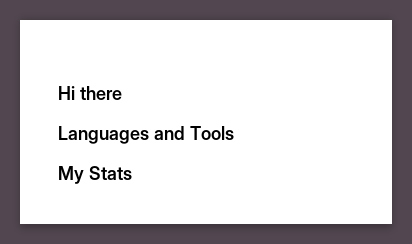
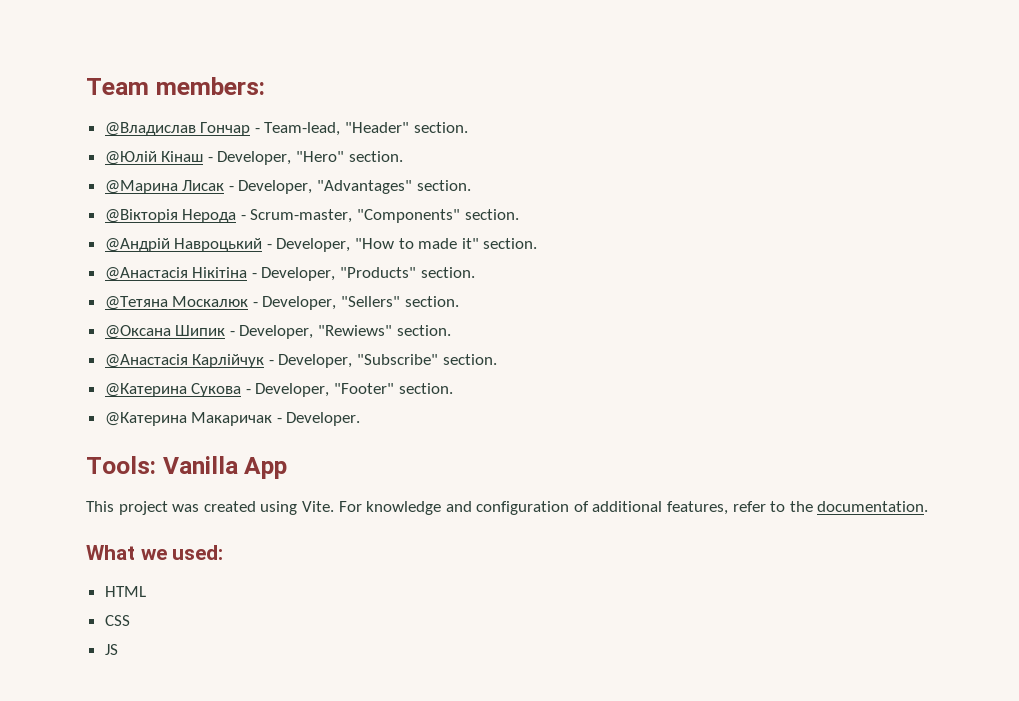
[58,86,122,100] [58,126,234,144] [58,166,132,184] Hi there // Languages and Tools // My Stats -> [86,77,265,95] [104,122,468,136] [104,151,403,165] [104,180,471,194] [104,209,519,223] [104,238,538,252] [104,267,475,281] [104,296,459,310] [104,325,451,339] [104,354,497,368] [104,383,453,397] [104,412,361,426] [86,456,288,479] [86,501,929,515] [86,545,224,560] [104,586,146,597] [104,615,130,626] [104,644,118,655] Team members: // @Владислав Гончар - Team-lead, "Header" section. // @Юлій Кінаш - Developer, "Hero" section. // @Марина Лисак - Developer, "Advantages" section. // @Вікторія Нерода - Scrum-master, "Components" section. // @Андрій Навроцький - Developer, "How to made it" section. // @Анастасія Нікітіна - Developer, "Products" section. // @Тетяна Москалюк - Developer, "Sellers" section. // @Оксана Шипик - Developer, "Rewiews" section. // @Анастасія Карлійчук - Developer, "Subscribe" section. // @Катерина Сукова - Developer, "Footer" section. // @Катерина Макаричак - Developer. // Tools: Vanilla App // This project was created using Vite. For knowledge and configuration of additional features, refer to the documentation. // What we used: // HTML // CSS // JS

